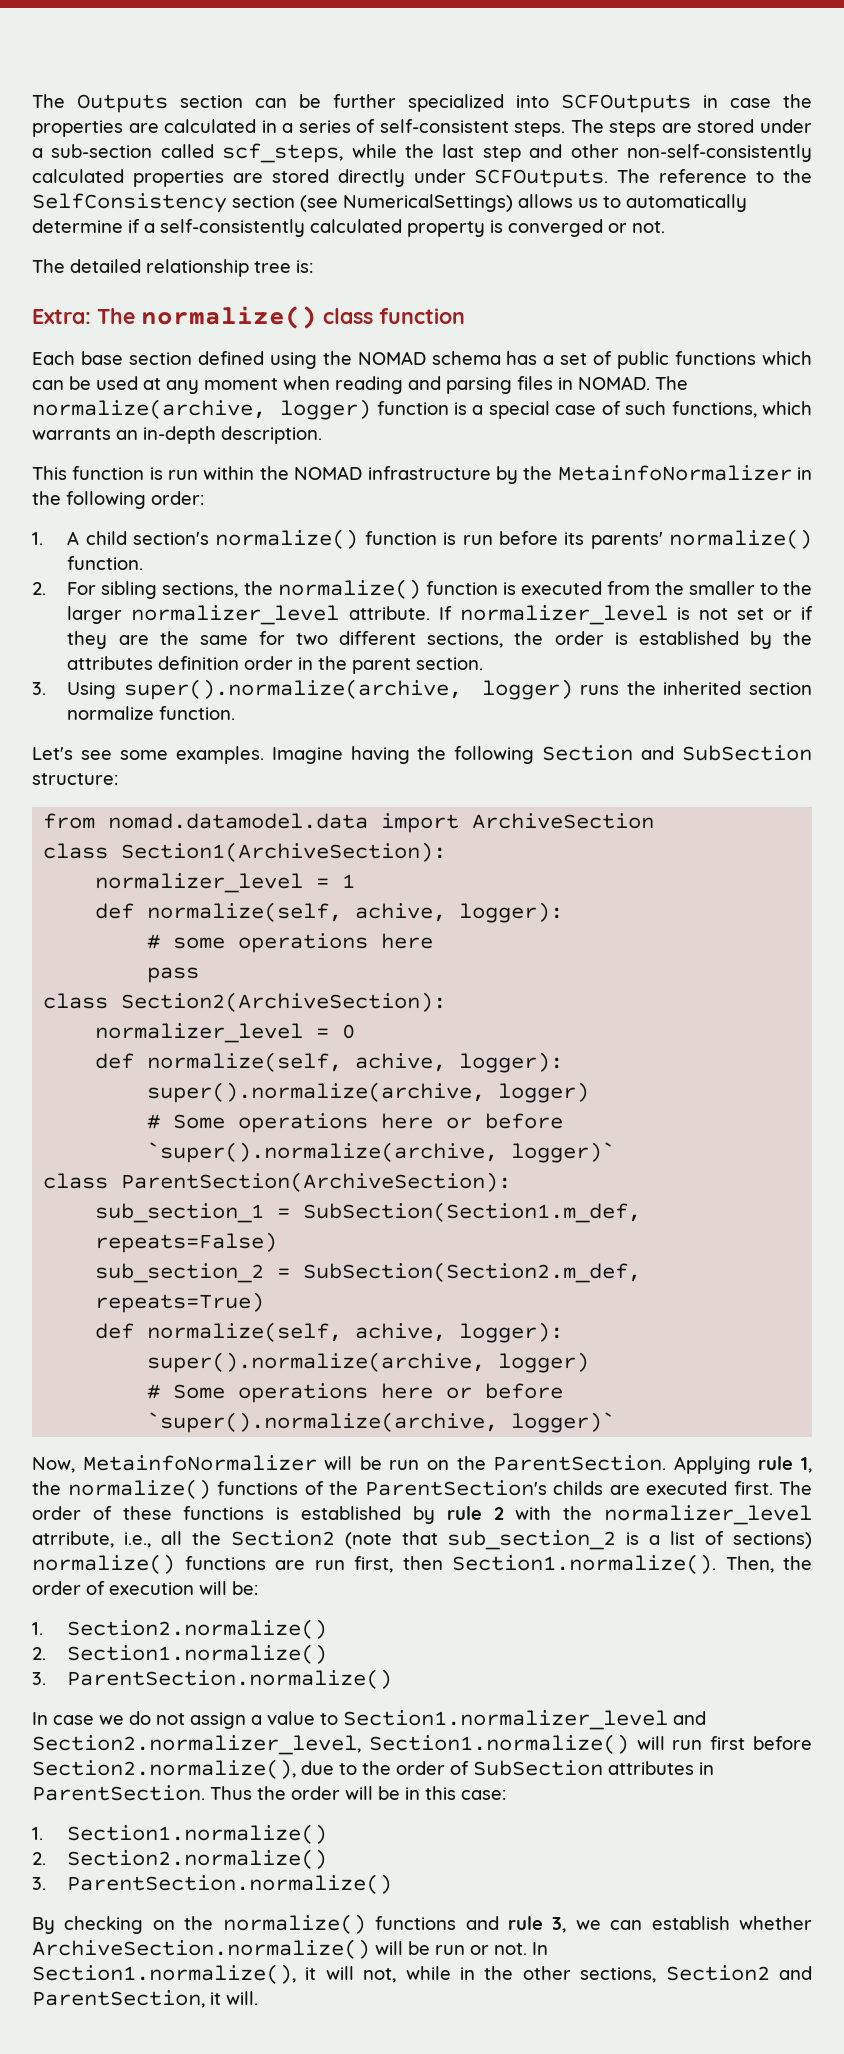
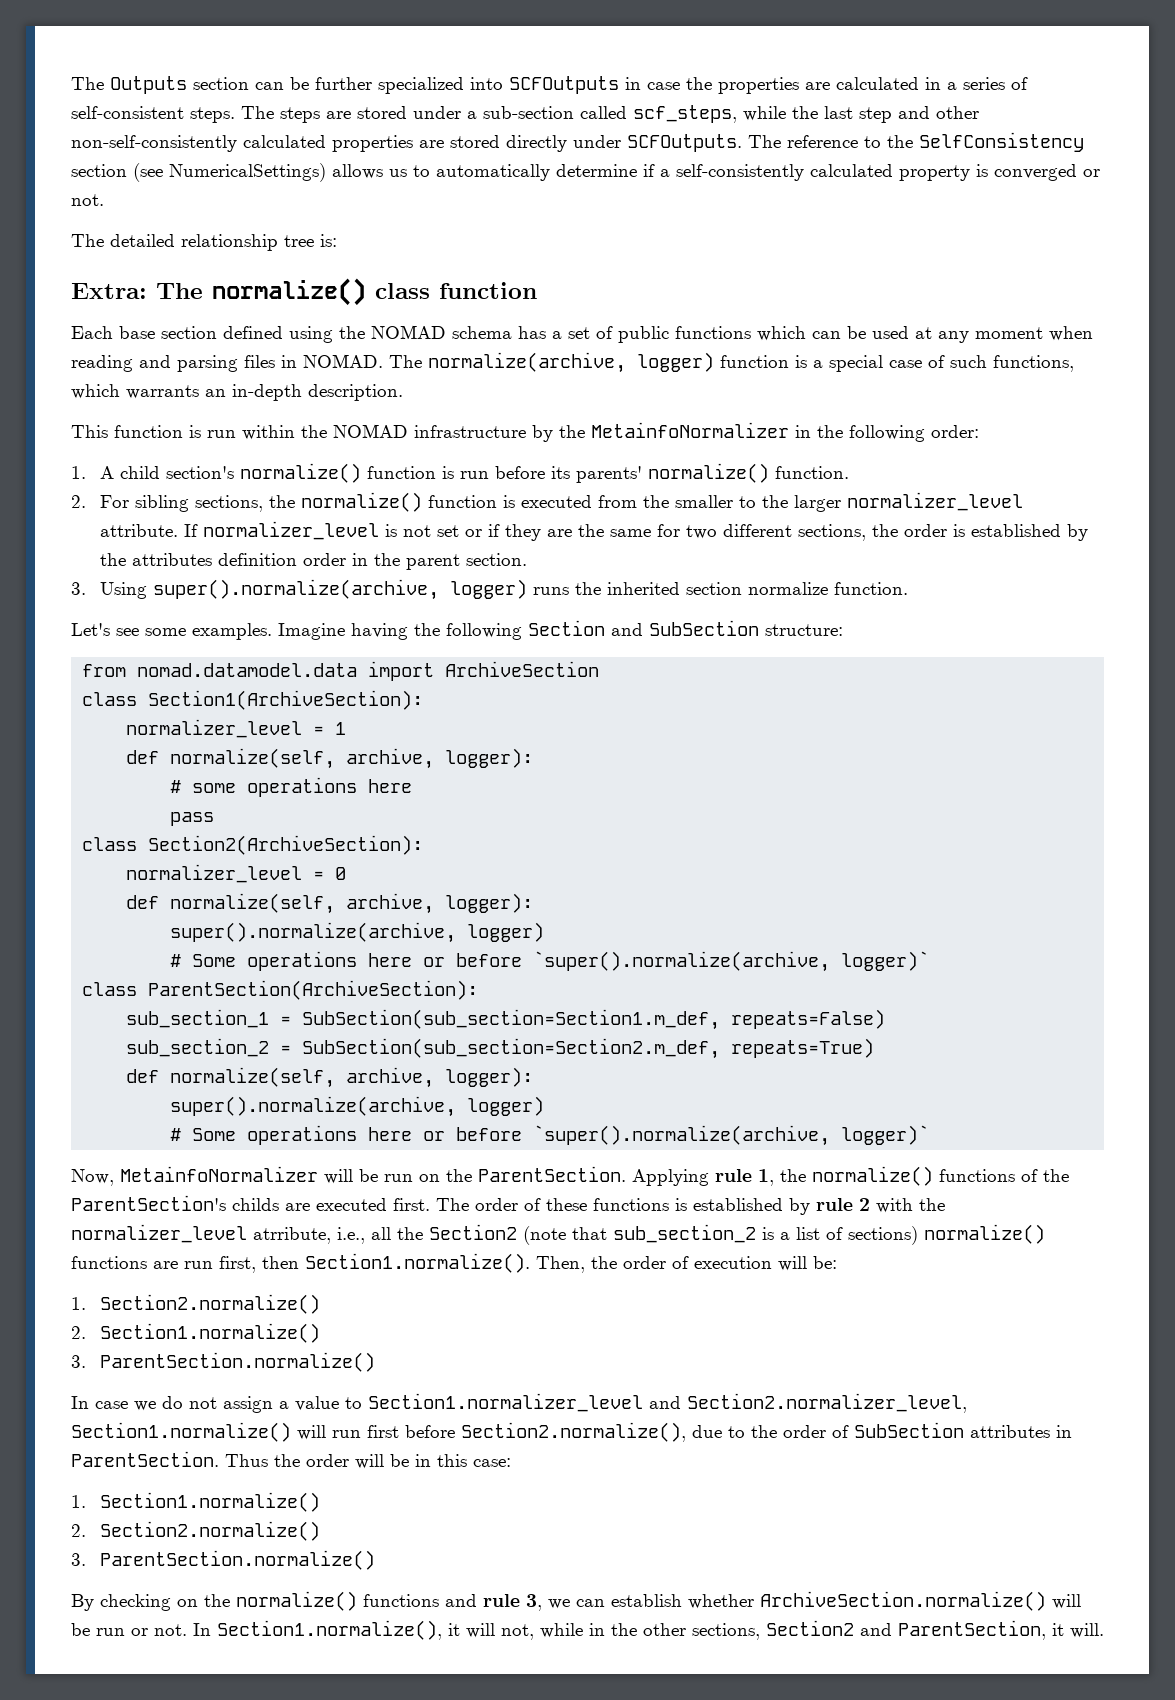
[355,903,447,922] achive, -> [346,748,435,769] archive,
[355,1053,447,1072] achive, -> [346,893,435,914] archive,
[303,1202,642,1223] SubSection(Section1.m_def, -> [302,1009,721,1030] SubSection(sub_section=Section1.m_def,
[303,1262,642,1283] SubSection(Section2.m_def, -> [302,1038,721,1059] SubSection(sub_section=Section2.m_def,
[355,1323,447,1342] achive, -> [346,1067,435,1088] archive,

